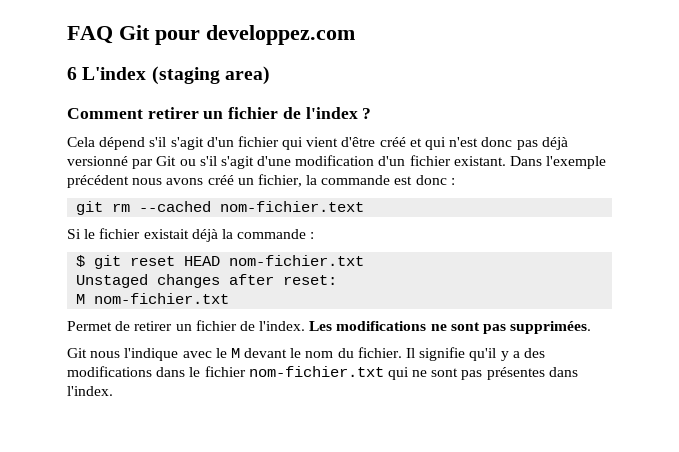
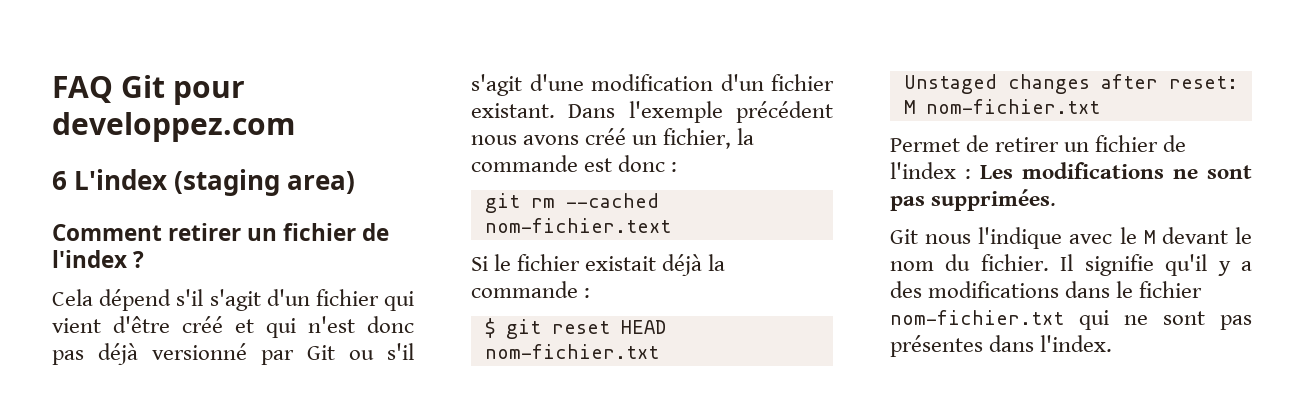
[259,321,306,331] l'index. -> [890,162,971,179] l'index :

